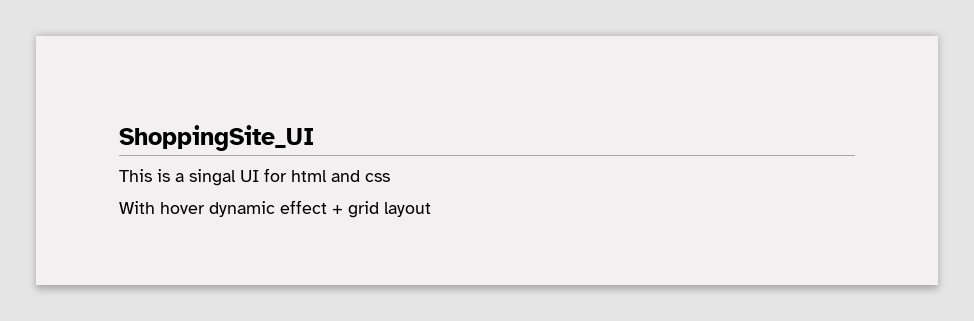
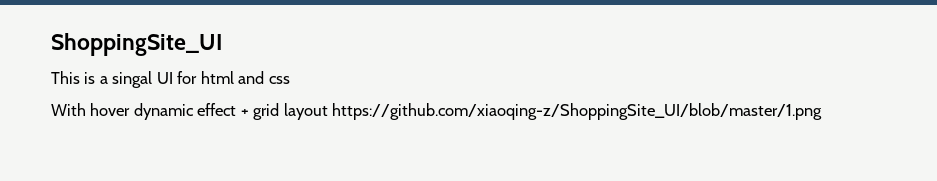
(431, 209) none -> [332,103,823,120] https://github.com/xiaoqing-z/ShoppingSite_UI/blob/master/1.png

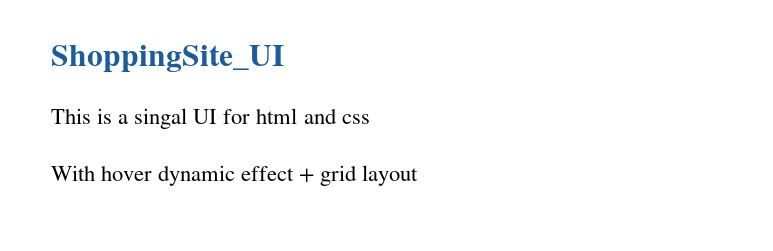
[332,103,823,120] https://github.com/xiaoqing-z/ShoppingSite_UI/blob/master/1.png -> (419, 175) none

